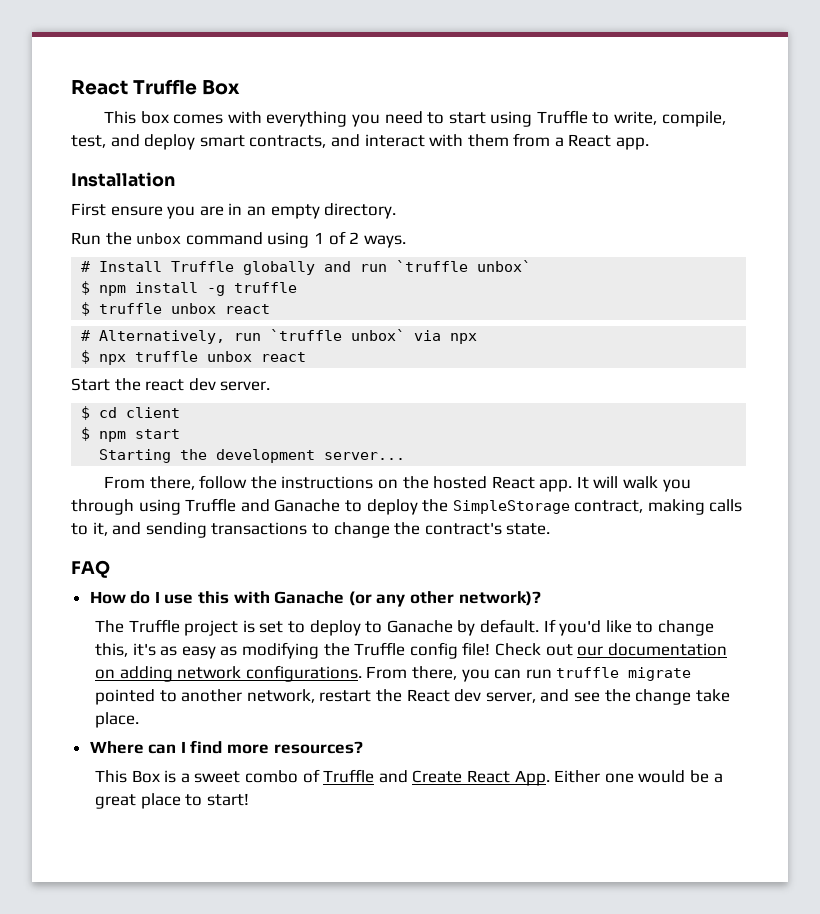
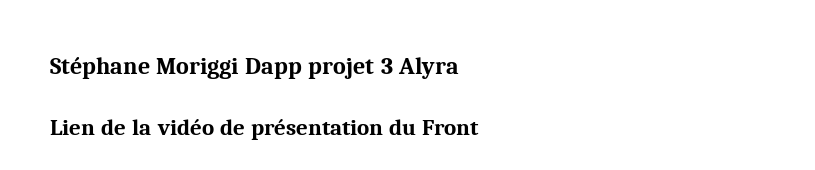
[71,79,241,95] [103,110,726,127] [71,133,650,150] [71,172,175,187] [71,203,397,219] [71,231,406,248] [81,260,532,275] [81,281,298,296] [81,302,271,316] [81,329,478,344] [81,350,307,365] [71,378,271,391] [81,406,181,420] [81,427,181,442] [99,449,406,463] [103,475,691,492] [71,498,743,515] [71,522,551,538] [71,560,110,578] [89,591,541,607] [95,619,714,636] [95,642,727,659] [95,665,692,682] [95,689,730,705] [95,712,140,728] [89,740,363,754] [95,769,723,786] [95,793,249,809] React Truffle Box // This box comes with everything you need to start using Truffle to write, compile, test, and deploy smart contracts, and interact with them from a React app. // Installation // First ensure you are in an empty directory. // Run the unbox command using 1 of 2 ways. // # Install Truffle globally and run `truffle unbox` // $ npm install -g truffle // $ truffle unbox react // # Alternatively, run `truffle unbox` via npx // $ npx truffle unbox react // Start the react dev server. // $ cd client // $ npm start // Starting the development server... // From there, follow the instructions on the hosted React app. It will walk you through using Truffle and Ganache to deploy the SimpleStorage contract, making calls to it, and sending transactions to change the contract's state. // FAQ // How do I use this with Ganache (or any other network)? // The Truffle project is set to deploy to Ganache by default. If you'd like to change this, it's as easy as modifying the Truffle config file! Check out our documentation on adding network configurations. From there, you can run truffle migrate pointed to another network, restart the React dev server, and see the change take place. // Where can I find more resources? // This Box is a sweet combo of Truffle and Create React App. Either one would be a great place to start! -> [50,57,460,79] [50,119,480,140] Stéphane Moriggi Dapp projet 3 Alyra // Lien de la vidéo de présentation du Front

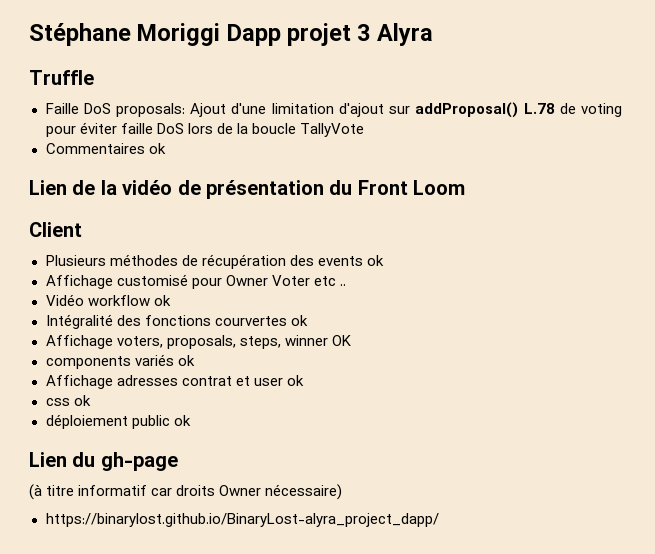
(460, 68) none -> [29,70,94,85] [45,102,623,118] [45,122,364,137] [45,143,166,154] // Truffle // Faille DoS proposals: Ajout d'une limitation d'ajout sur addProposal() L.78 de voting pour éviter faille DoS lors de la boucle TallyVote // Commentaires ok
(480, 127) none -> [413,180,466,195] [29,222,82,237] [45,254,384,269] [45,274,346,289] [45,294,171,306] [45,314,308,329] [45,335,351,349] [45,354,195,369] [45,375,304,389] [45,395,91,406] [45,414,191,429] [29,452,178,471] [29,484,343,500] [45,513,439,527] Loom // Client // Plusieurs méthodes de récupération des events ok // Affichage customisé pour Owner Voter etc .. // Vidéo workflow ok // Intégralité des fonctions courvertes ok // Affichage voters, proposals, steps, winner OK // components variés ok // Affichage adresses contrat et user ok // css ok // déploiement public ok // Lien du gh-page // (à titre informatif car droits Owner nécessaire) // https://binarylost.github.io/BinaryLost-alyra_project_dapp/

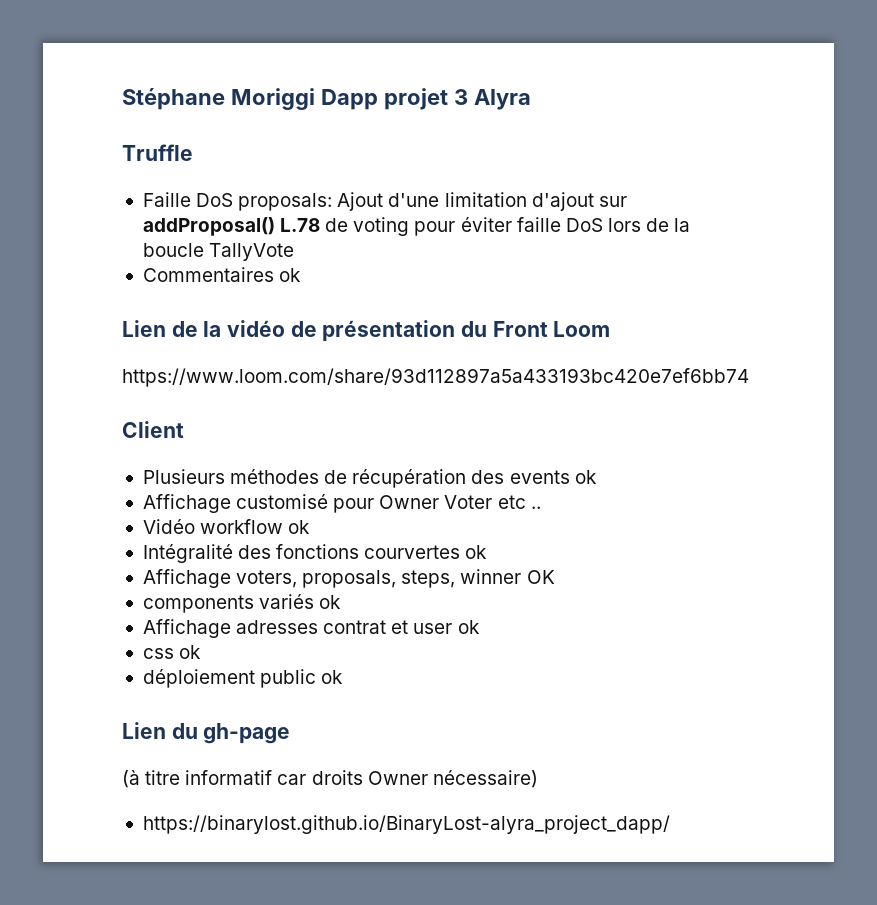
(466, 187) none -> [122,368,749,387] // https://www.loom.com/share/93d112897a5a433193bc420e7ef6bb74

